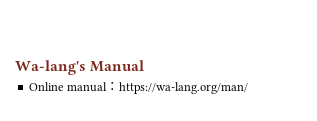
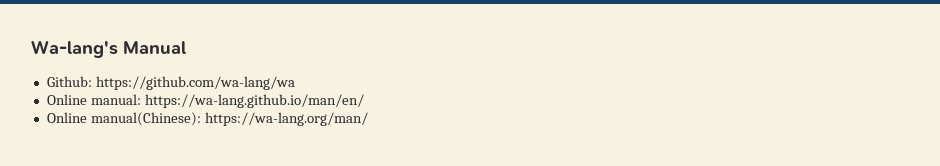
[28,82,120,92] // Online manual： -> [46,76,295,90] [46,94,364,108] [46,112,201,126] // Github: https://github.com/wa-lang/wa // Online manual: https://wa-lang.github.io/man/en/ // Online manual(Chinese):

